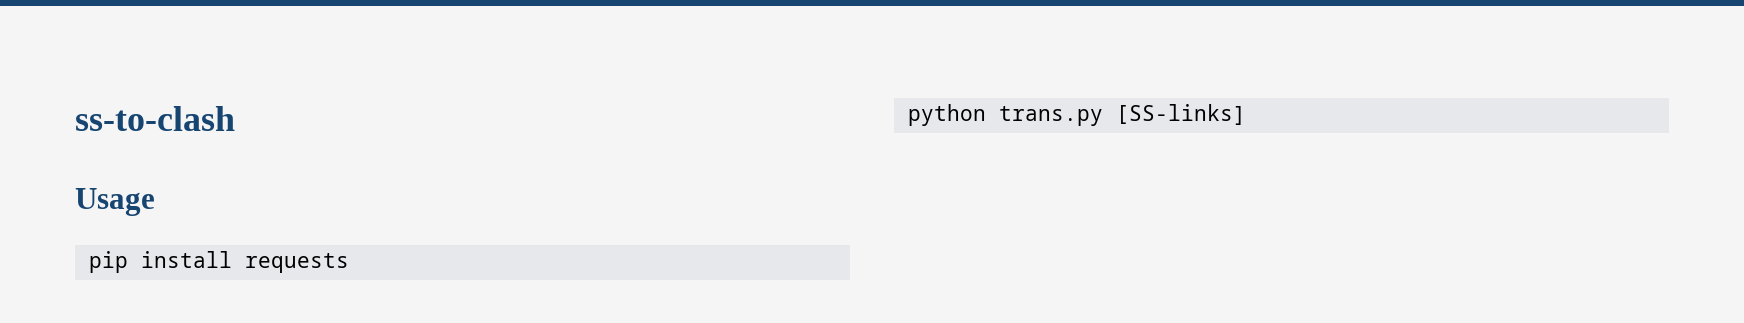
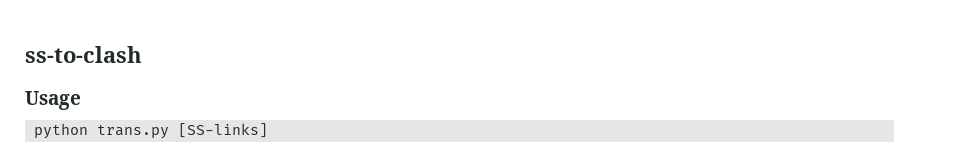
[88,251,349,273] // pip install requests -> (81, 100) none

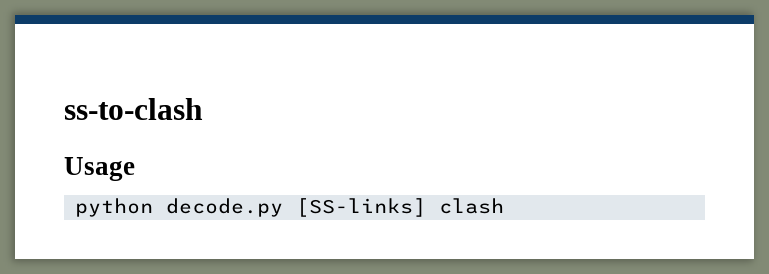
[97,123,269,139] trans.py [SS-links] -> [166,198,505,217] decode.py [SS-links] clash

